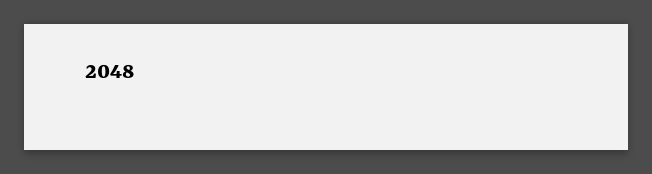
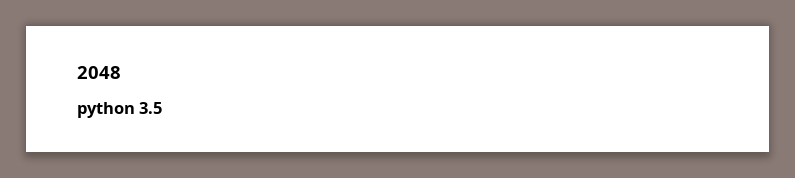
(134, 71) none -> [77,102,163,118] // python 3.5

